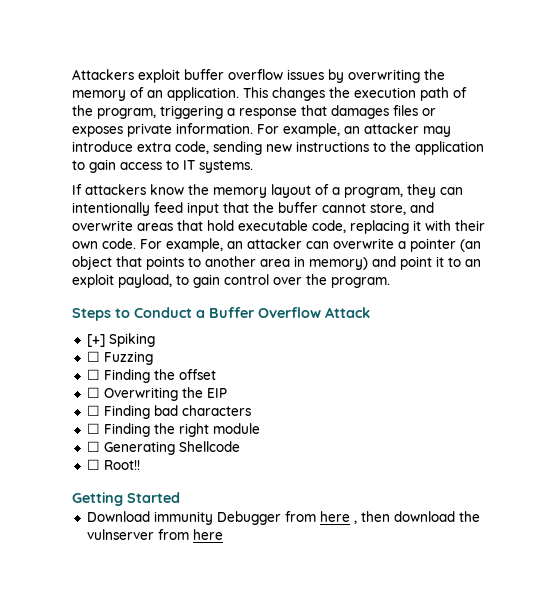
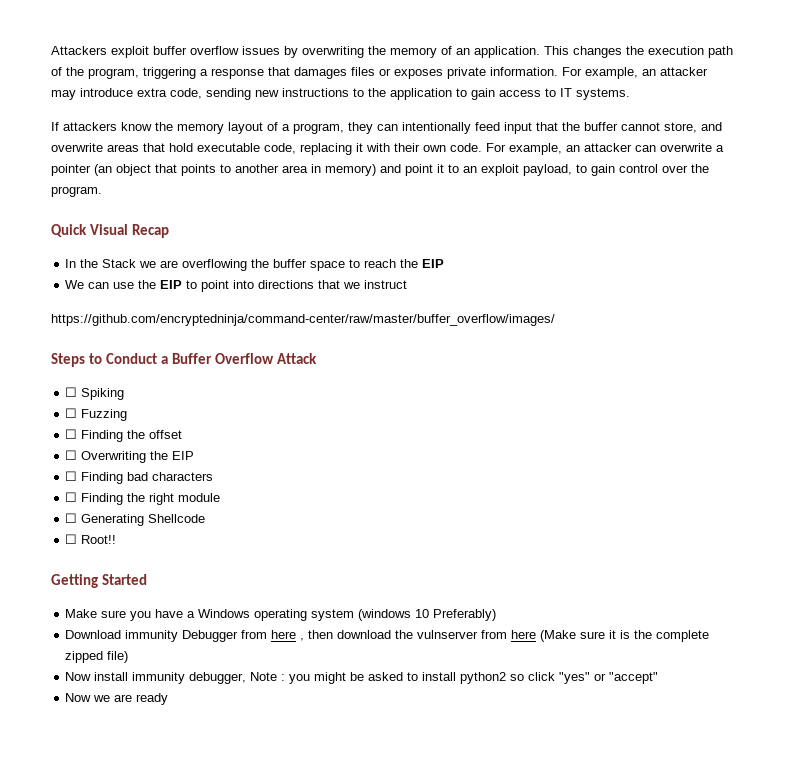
(390, 282) none -> [51,224,170,238] [65,259,445,271] [65,280,408,292] [51,314,555,326] // Quick Visual Recap // In the Stack we are overflowing the buffer space to reach the EIP // We can use the EIP to point into directions that we instruct // https://github.com/encryptedninja/command-center/raw/master/buffer_overflow/images/
[86,334,105,347] [+] -> [65,387,78,397] ☐
(180, 497) none -> [65,609,497,621] // Make sure you have a Windows operating system (windows 10 Preferably)
(223, 534) none -> [540,630,710,642] [65,651,129,663] [65,672,659,684] [65,693,169,705] (Make sure it is the complete zipped file) // Now install immunity debugger, Note : you might be asked to install python2 so click "yes" or "accept" // Now we are ready

